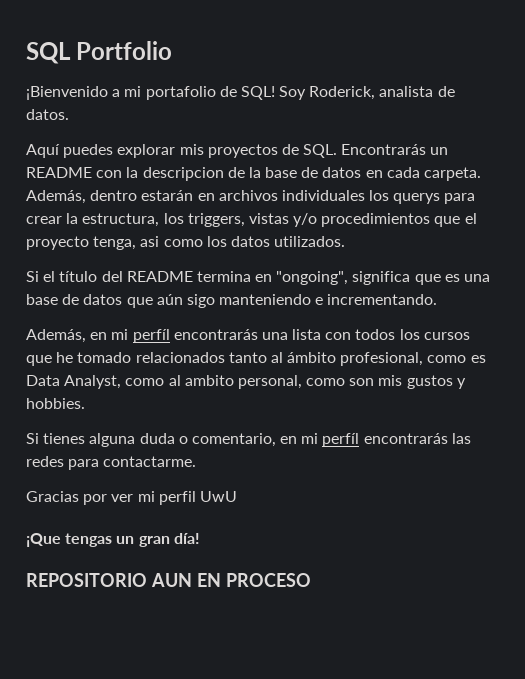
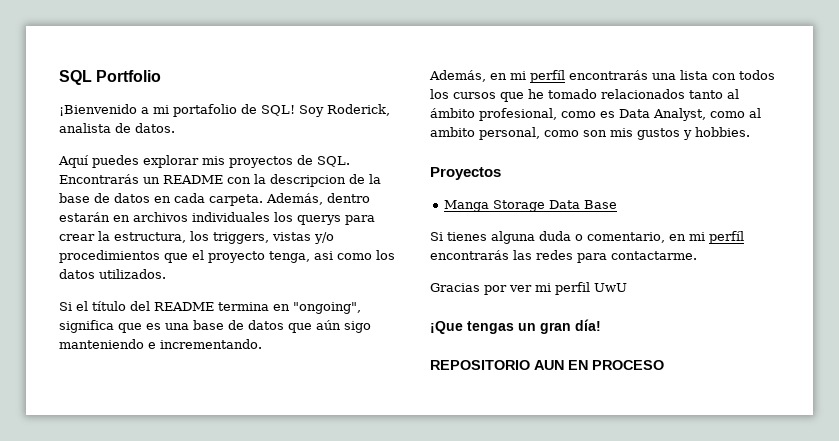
(85, 403) none -> [430,167,501,180] [444,200,618,212] // Proyectos // Manga Storage Data Base

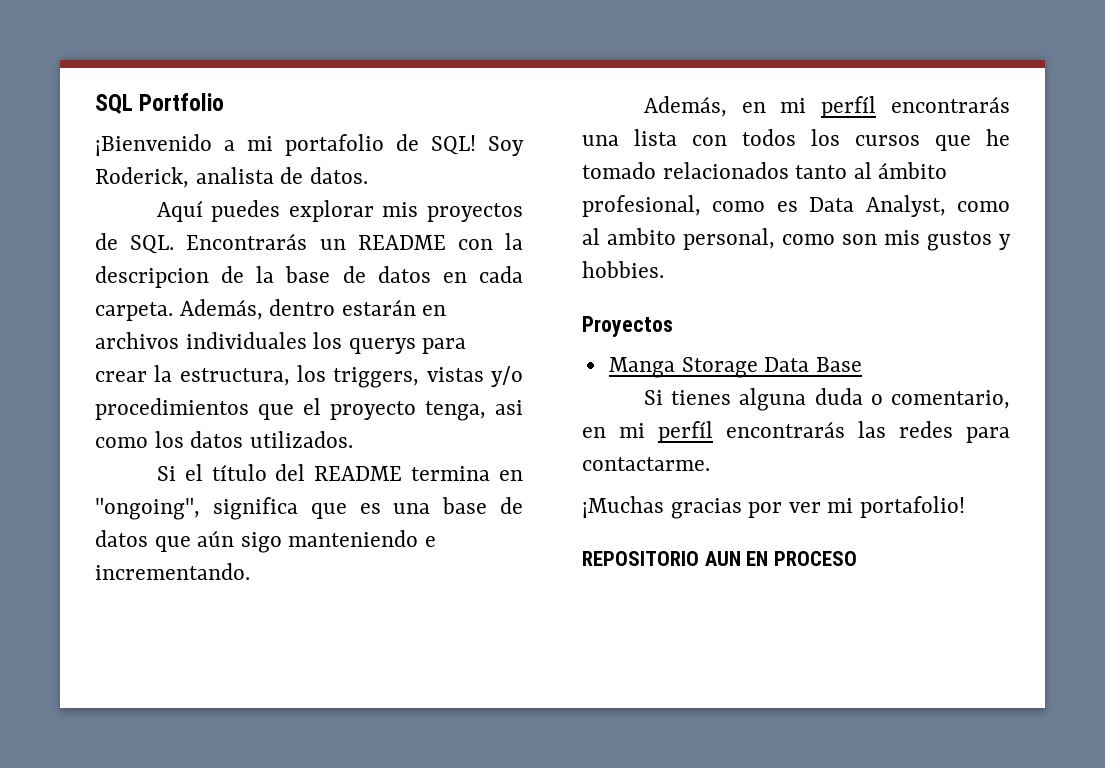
[430,283,480,292] Gracias -> [582,496,742,519] ¡Muchas gracias
[555,282,627,295] [430,319,601,334] perfil UwU // ¡Que tengas un gran día! -> [860,496,966,518] portafolio!

